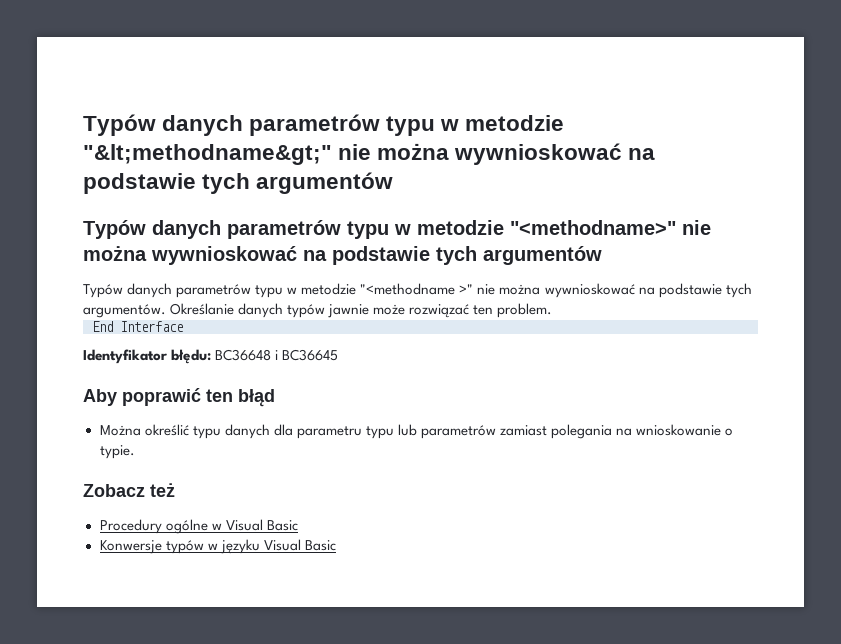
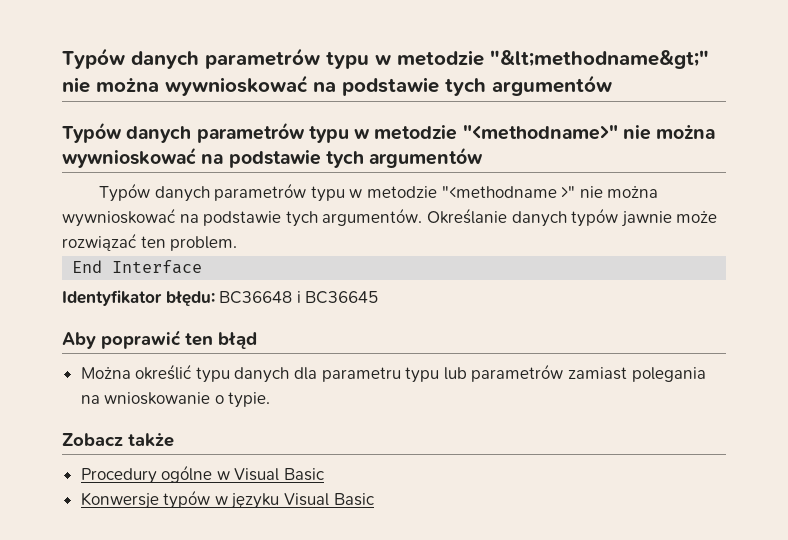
[150,483,175,497] też -> [128,433,174,447] także

